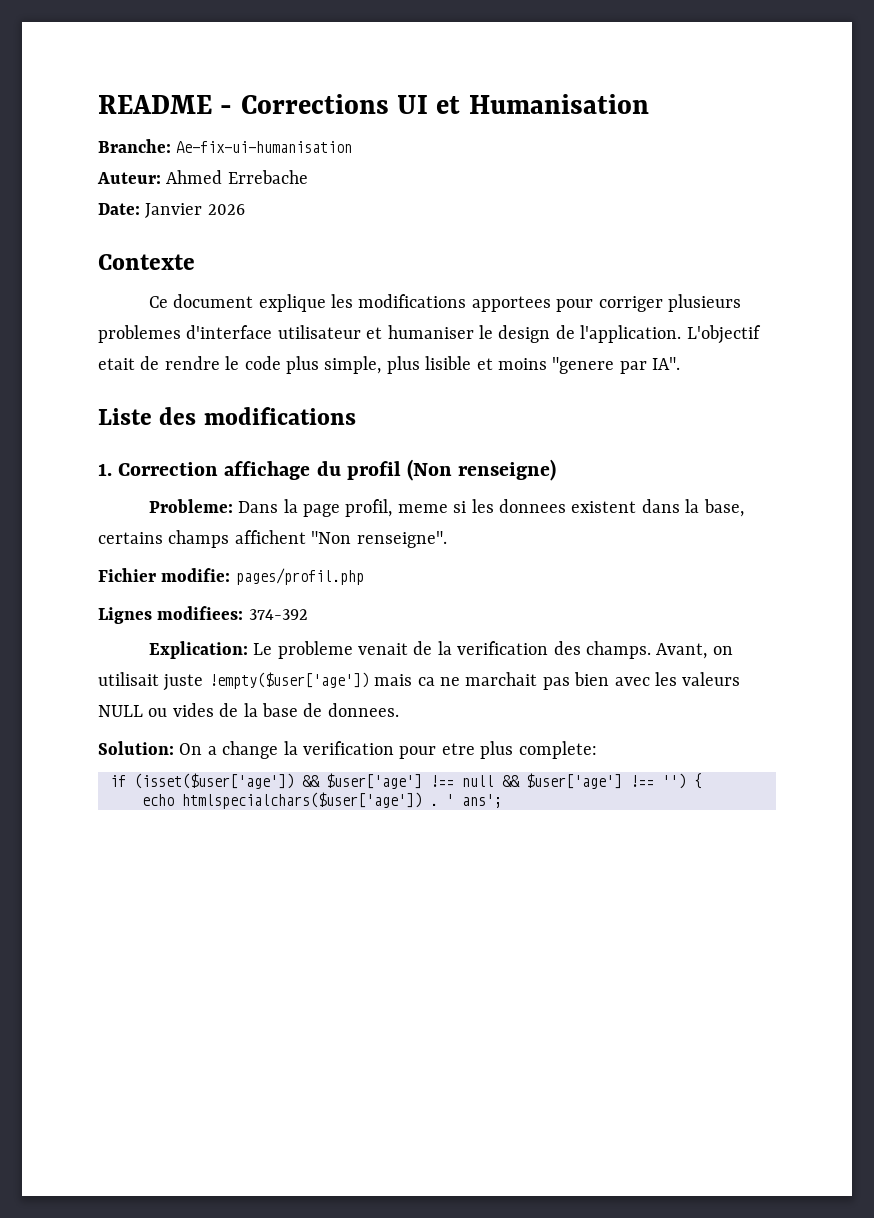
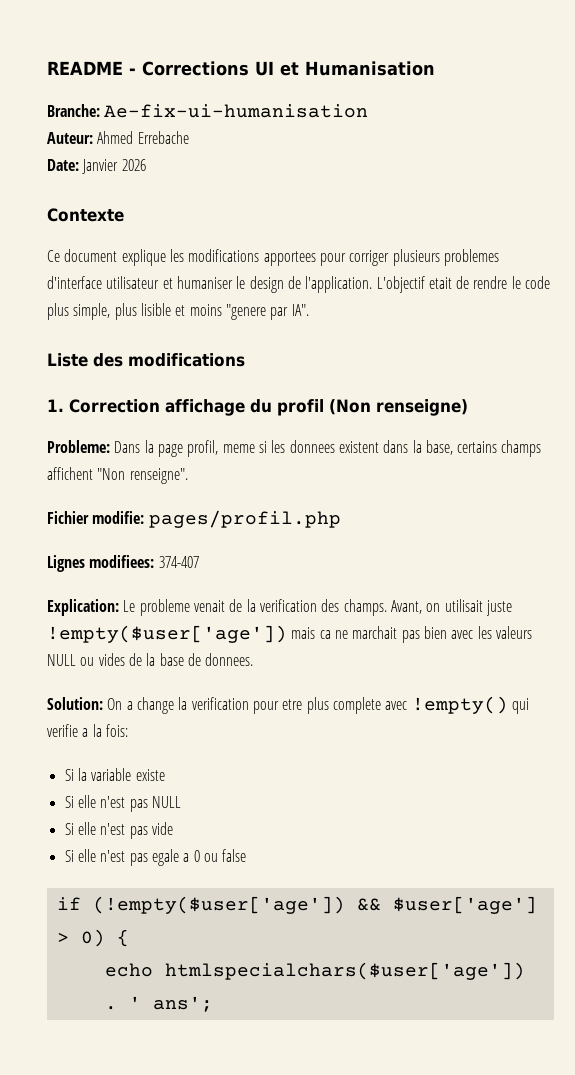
[248,609,308,620] 374-392 -> [158,556,199,568] 374-407
[518,741,597,759] complete: -> [332,696,529,714] [47,724,128,737] [64,768,165,781] [64,795,181,812] [64,822,173,839] [64,849,247,866] complete avec !empty() qui verifie a la fois: // Si la variable existe // Si elle n'est pas NULL // Si elle n'est pas vide // Si elle n'est pas egale a 0 ou false
[134,773,686,789] (isset($user['age']) && $user['age'] !== null && $user['age'] !== '') -> [92,896,537,914] [56,929,105,947] (!empty($user['age']) && $user['age'] > 0)

